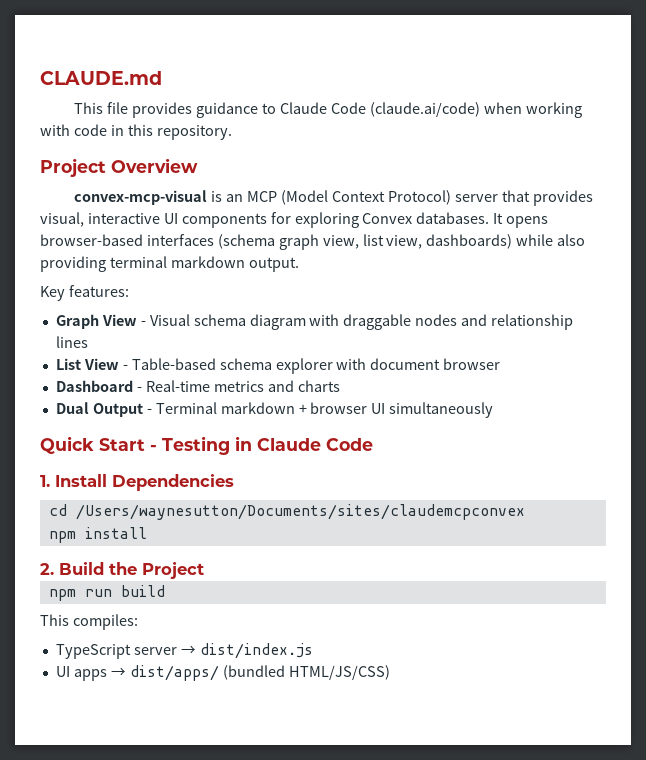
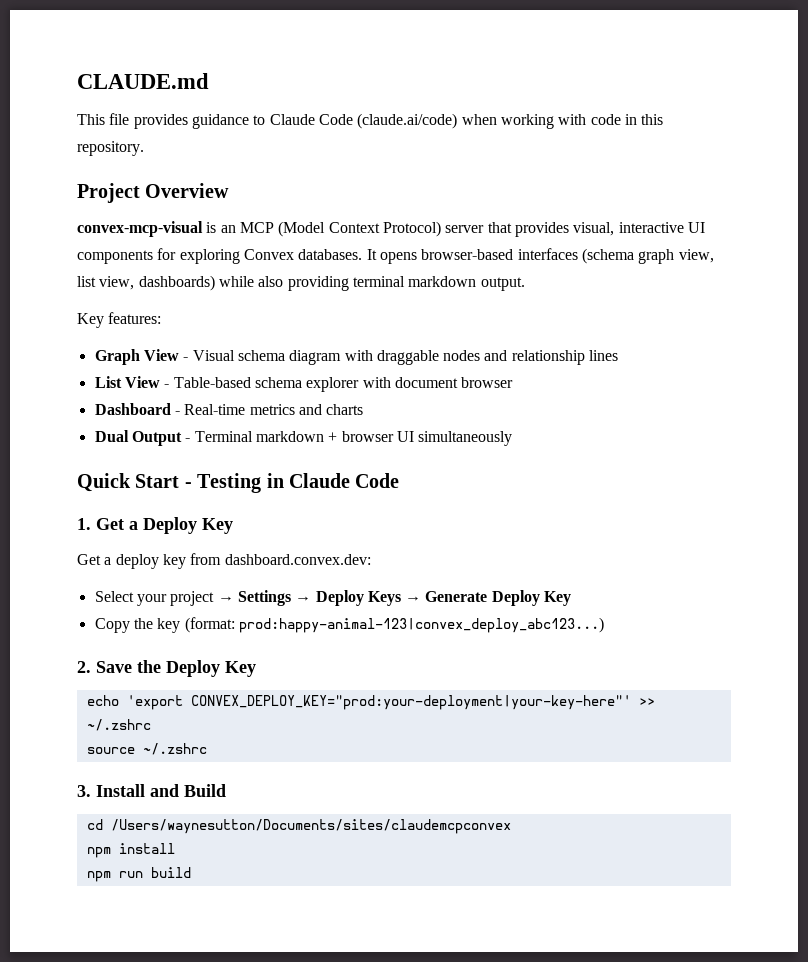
[55,474,234,491] Install Dependencies -> [96,517,233,534] [77,553,371,569] [94,590,572,606] [94,617,604,633] [77,660,256,677] [86,695,655,710] [86,719,151,731] [86,743,207,755] [77,784,226,797] Get a Deploy Key // Get a deploy key from dashboard.convex.dev: // Select your project → Settings → Deploy Keys → Generate Deploy Key // Copy the key (format: prod:happy-animal-123|convex_deploy_abc123...) // 2. Save the Deploy Key // echo 'export CONVEX_DEPLOY_KEY="prod:your-deployment|your-key-here"' >> ~/.zshrc // source ~/.zshrc // 3. Install and Build
[40,562,204,579] // 2. Build the Project -> (175, 848) none
[40,614,138,630] [55,643,313,659] [55,665,390,681] // This compiles: // TypeScript server → dist/index.js // UI apps → dist/apps/ (bundled HTML/JS/CSS) -> (191, 872) none

